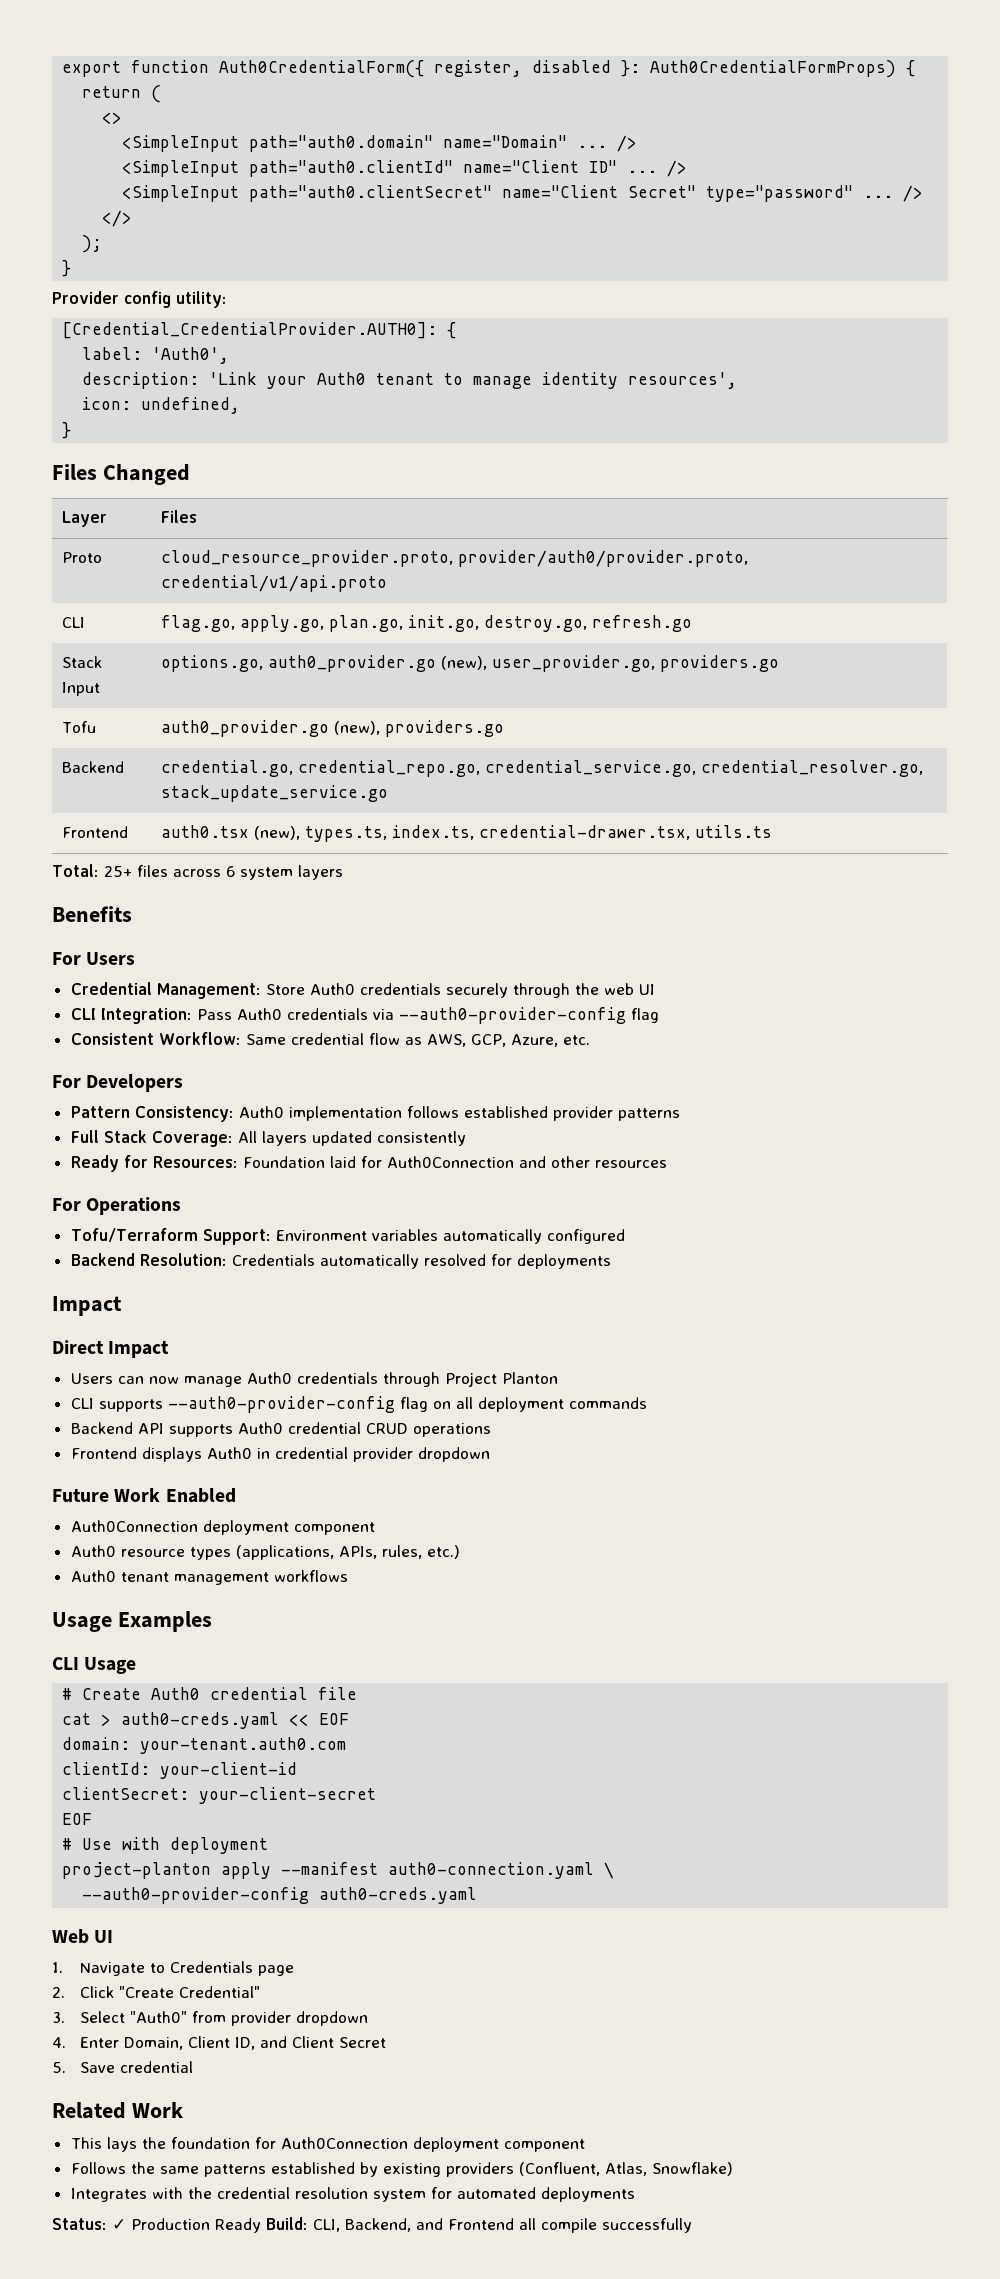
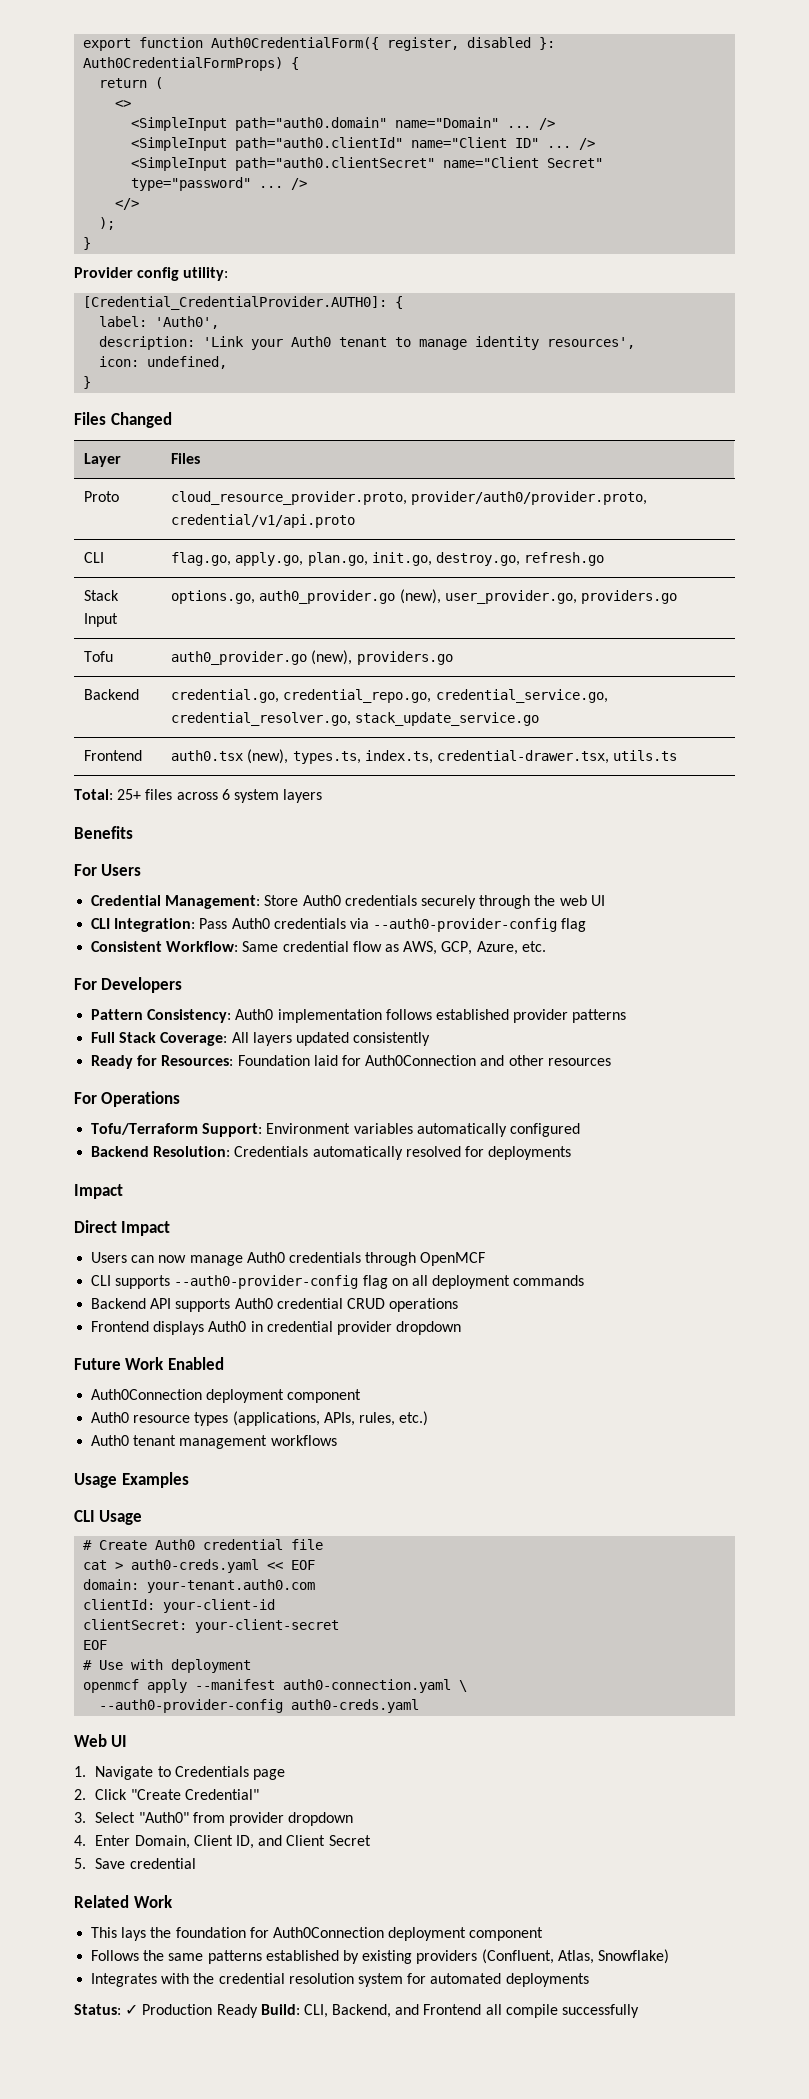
[444,1372,558,1387] Project Planton -> [420,1252,486,1266] OpenMCF
[62,1862,212,1879] project-planton -> [83,1679,140,1693] openmcf

